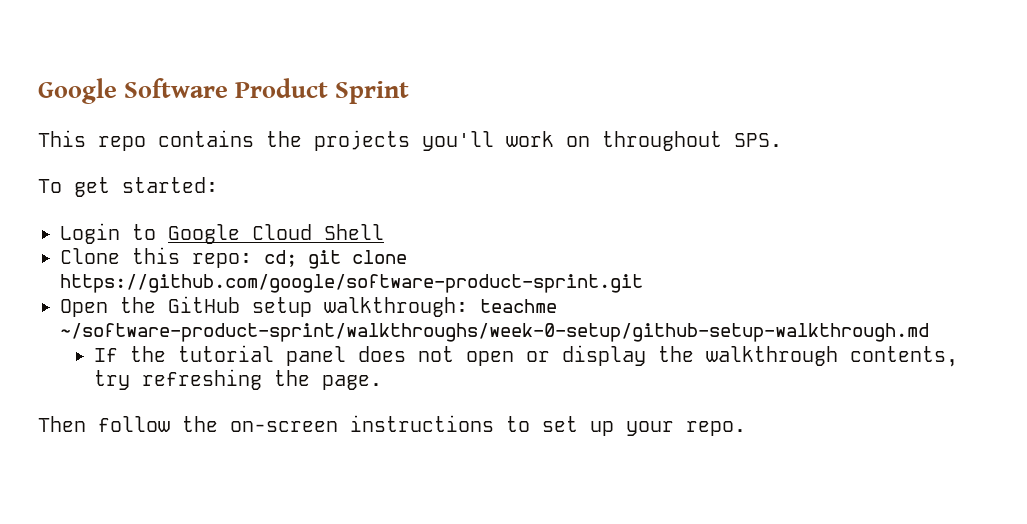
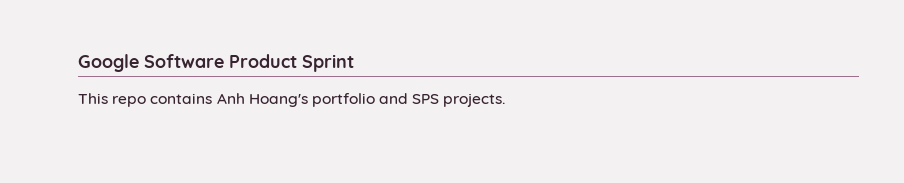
[266,130,782,151] [38,177,218,197] [60,223,384,244] [60,247,407,269] [60,274,643,293] [60,296,557,317] [60,323,929,342] [94,345,959,367] [94,369,383,390] [38,415,746,436] the projects you'll work on throughout SPS. // To get started: // Login to Google Cloud Shell // Clone this repo: cd; git clone https://github.com/google/software-product-sprint.git // Open the GitHub setup walkthrough: teachme ~/software-product-sprint/walkthroughs/week-0-setup/github-setup-walkthrough.md // If the tutorial panel does not open or display the walkthrough contents, try refreshing the page. // Then follow the on-screen instructions to set up your repo. -> [216,93,506,107] Anh Hoang's portfolio and SPS projects.

